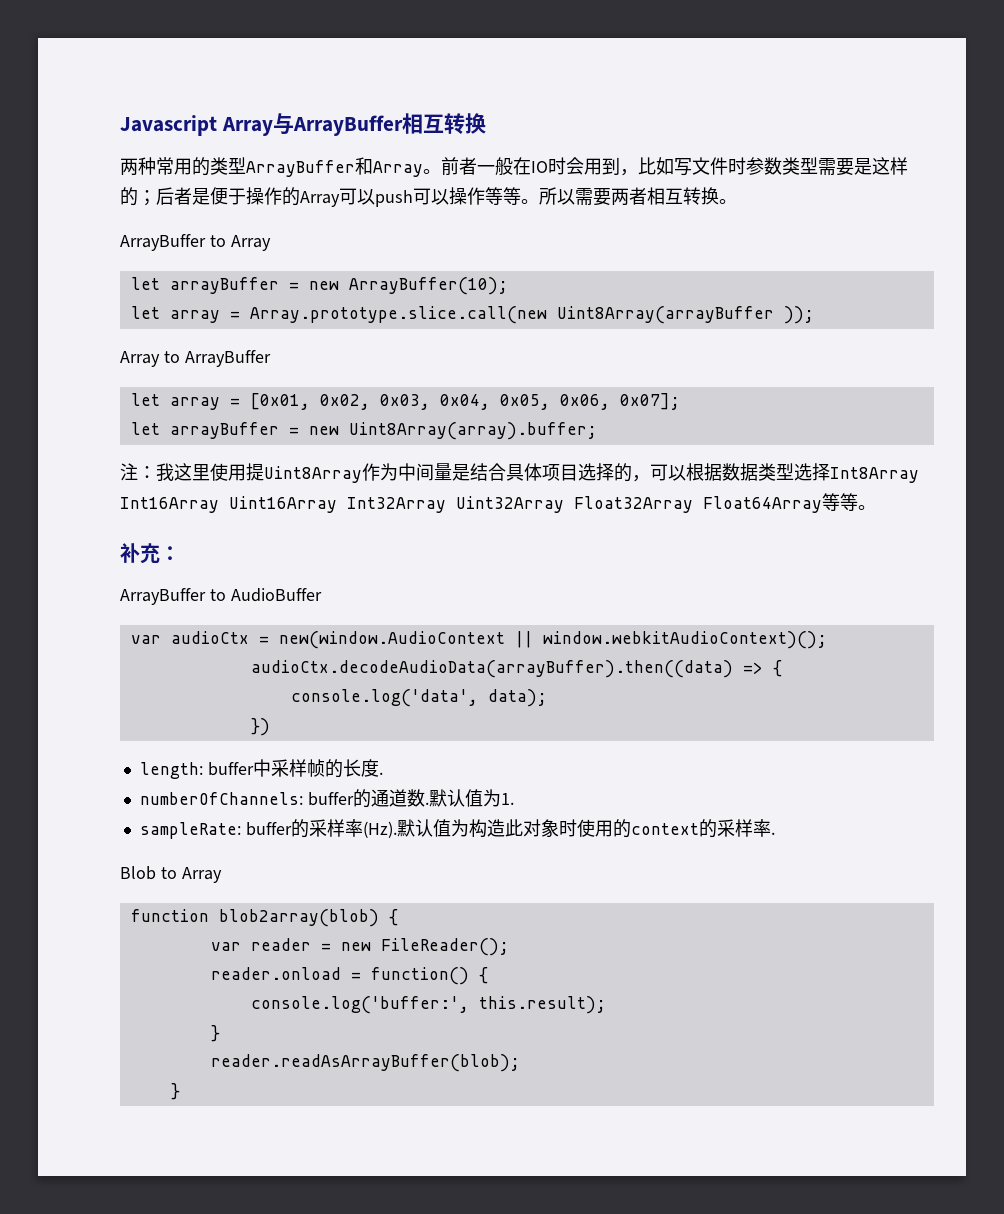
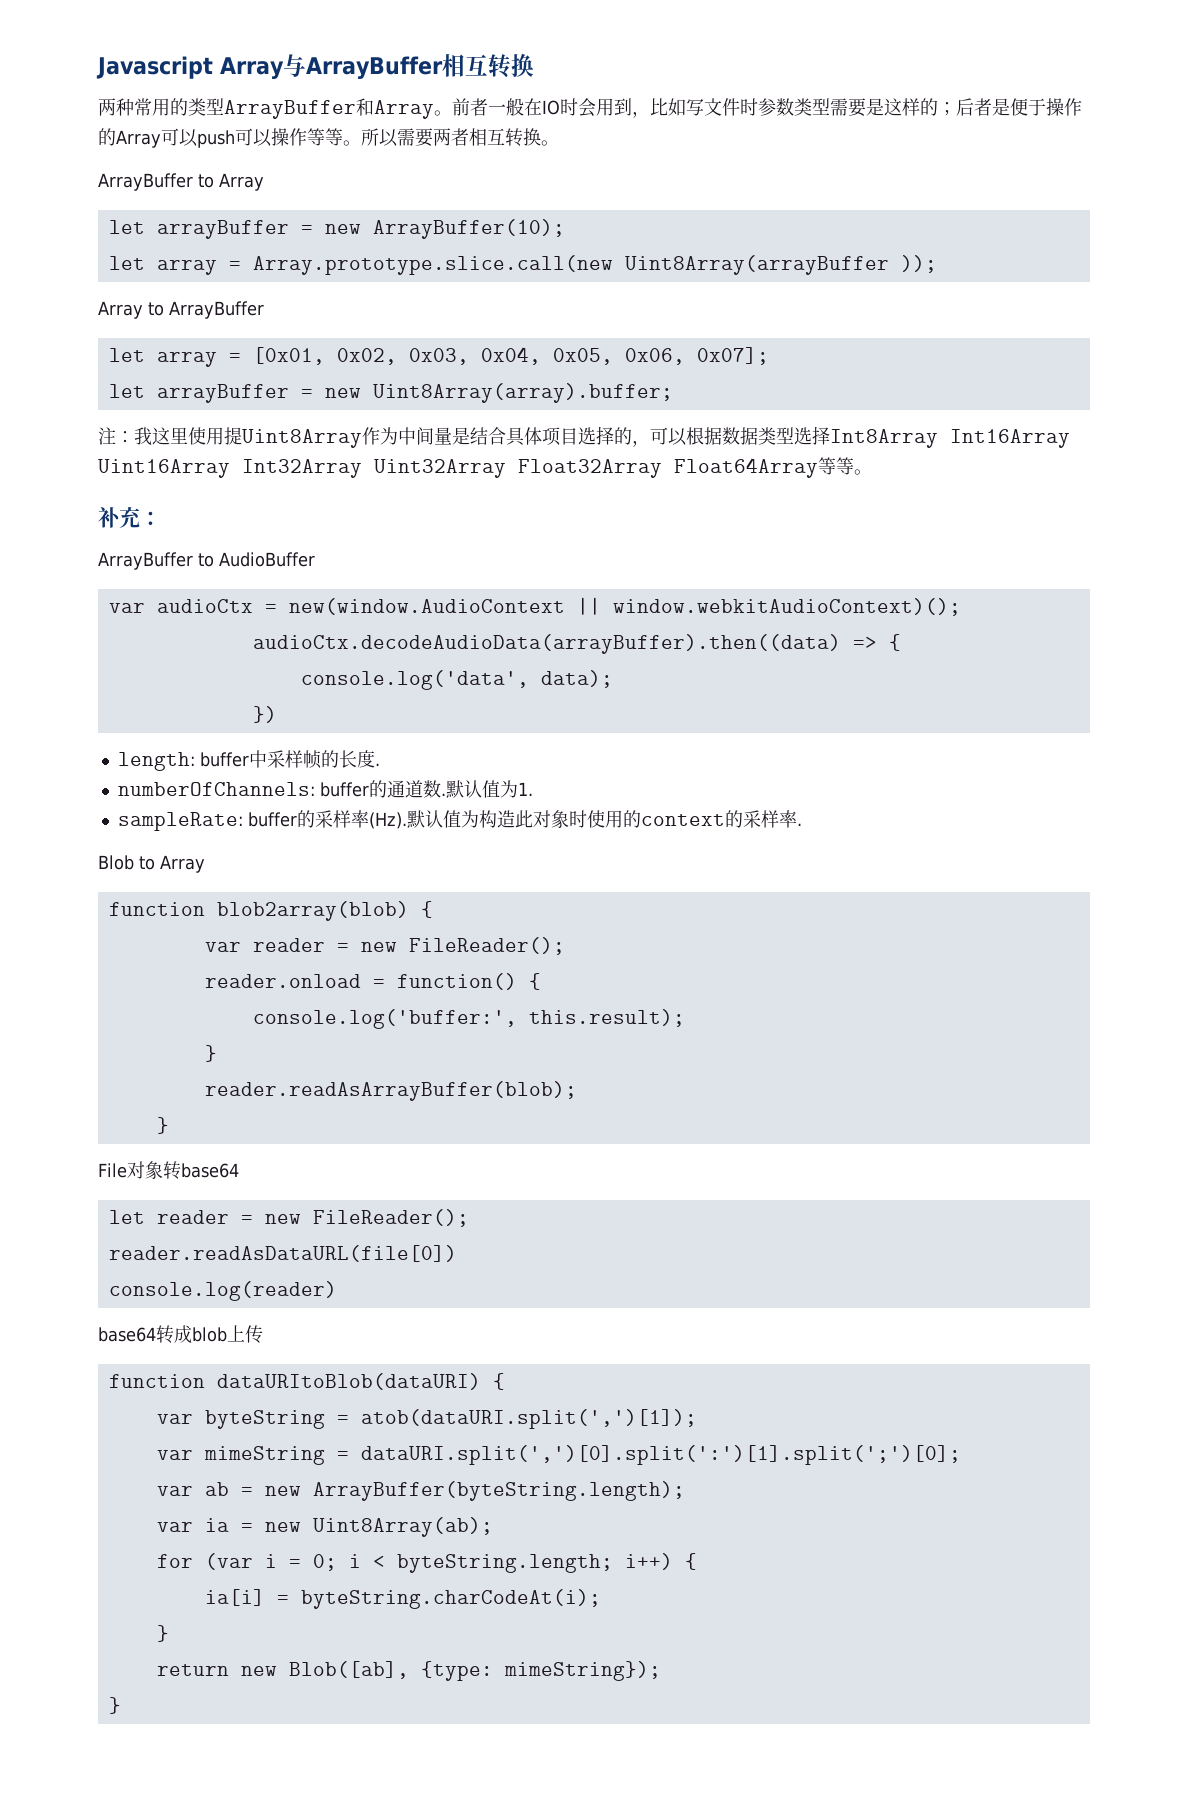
(180, 1091) none -> [98,1161,239,1180] [108,1209,469,1227] [108,1245,457,1262] [108,1281,337,1301] [98,1325,263,1344] [108,1373,505,1390] [156,1409,697,1429] [156,1445,961,1465] [156,1481,685,1501] [156,1517,493,1537] [156,1553,697,1573] [204,1589,601,1609] [156,1625,169,1642] [156,1661,661,1681] [108,1697,121,1714] // File对象转base64 // let reader = new FileReader(); // reader.readAsDataURL(file[0]) // console.log(reader) // base64转成blob上传 // function dataURItoBlob(dataURI) { // var byteString = atob(dataURI.split(',')[1]); // var mimeString = dataURI.split(',')[0].split(':')[1].split(';')[0]; // var ab = new ArrayBuffer(byteString.length); // var ia = new Uint8Array(ab); // for (var i = 0; i < byteString.length; i++) { // ia[i] = byteString.charCodeAt(i); // } // return new Blob([ab], {type: mimeString}); // }

